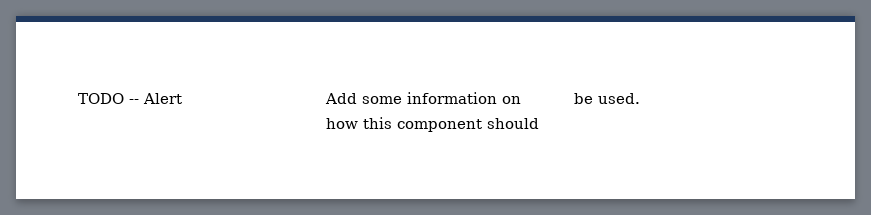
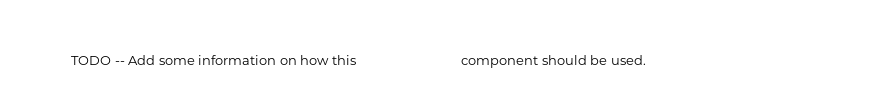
[143,93,182,104] Alert // -> (125, 63) none

